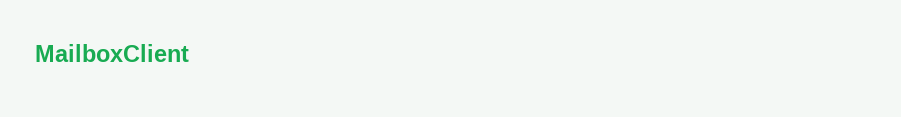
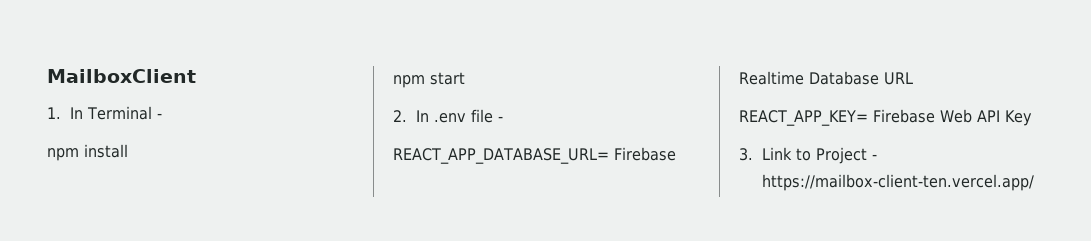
(189, 53) none -> [47,106,162,120] [47,144,128,161] [393,72,465,88] [393,109,503,123] [393,147,676,164] [739,71,913,85] [739,109,1032,126] [739,147,877,164] [761,174,1034,191] // 1. In Terminal - // npm install // npm start // 2. In .env file - // REACT_APP_DATABASE_URL= Firebase Realtime Database URL // REACT_APP_KEY= Firebase Web API Key // 3. Link to Project - https://mailbox-client-ten.vercel.app/

